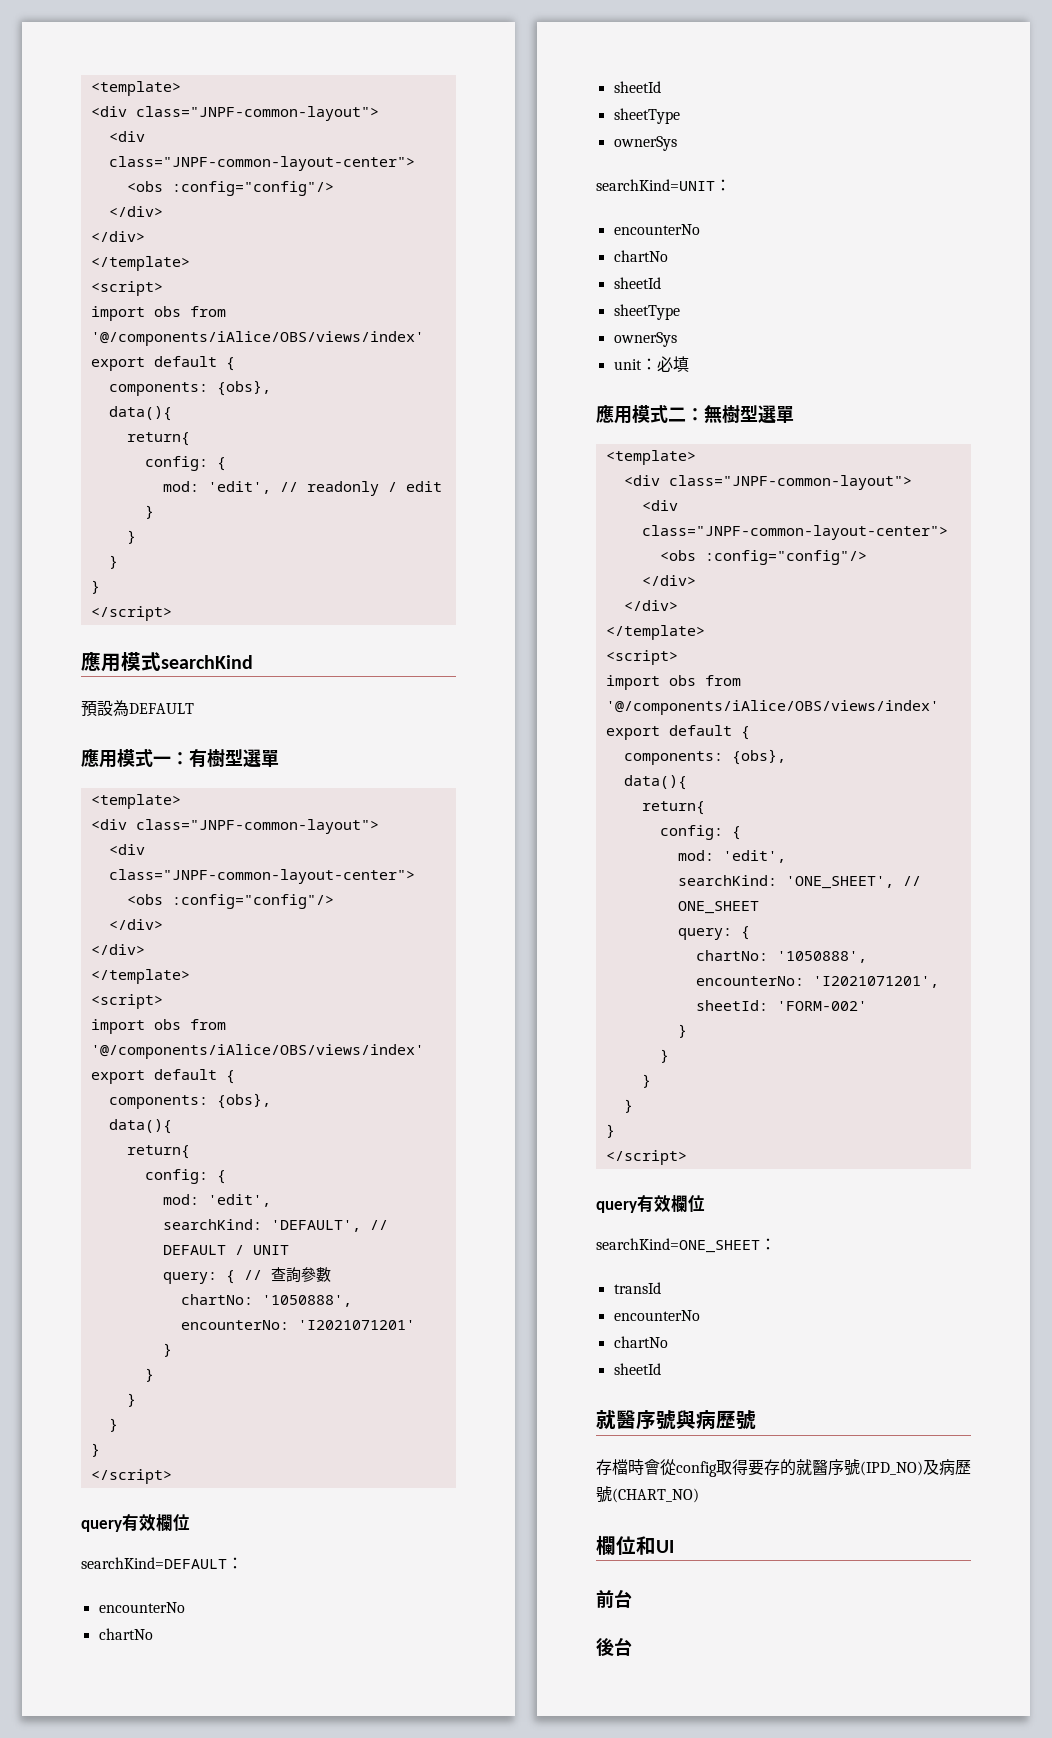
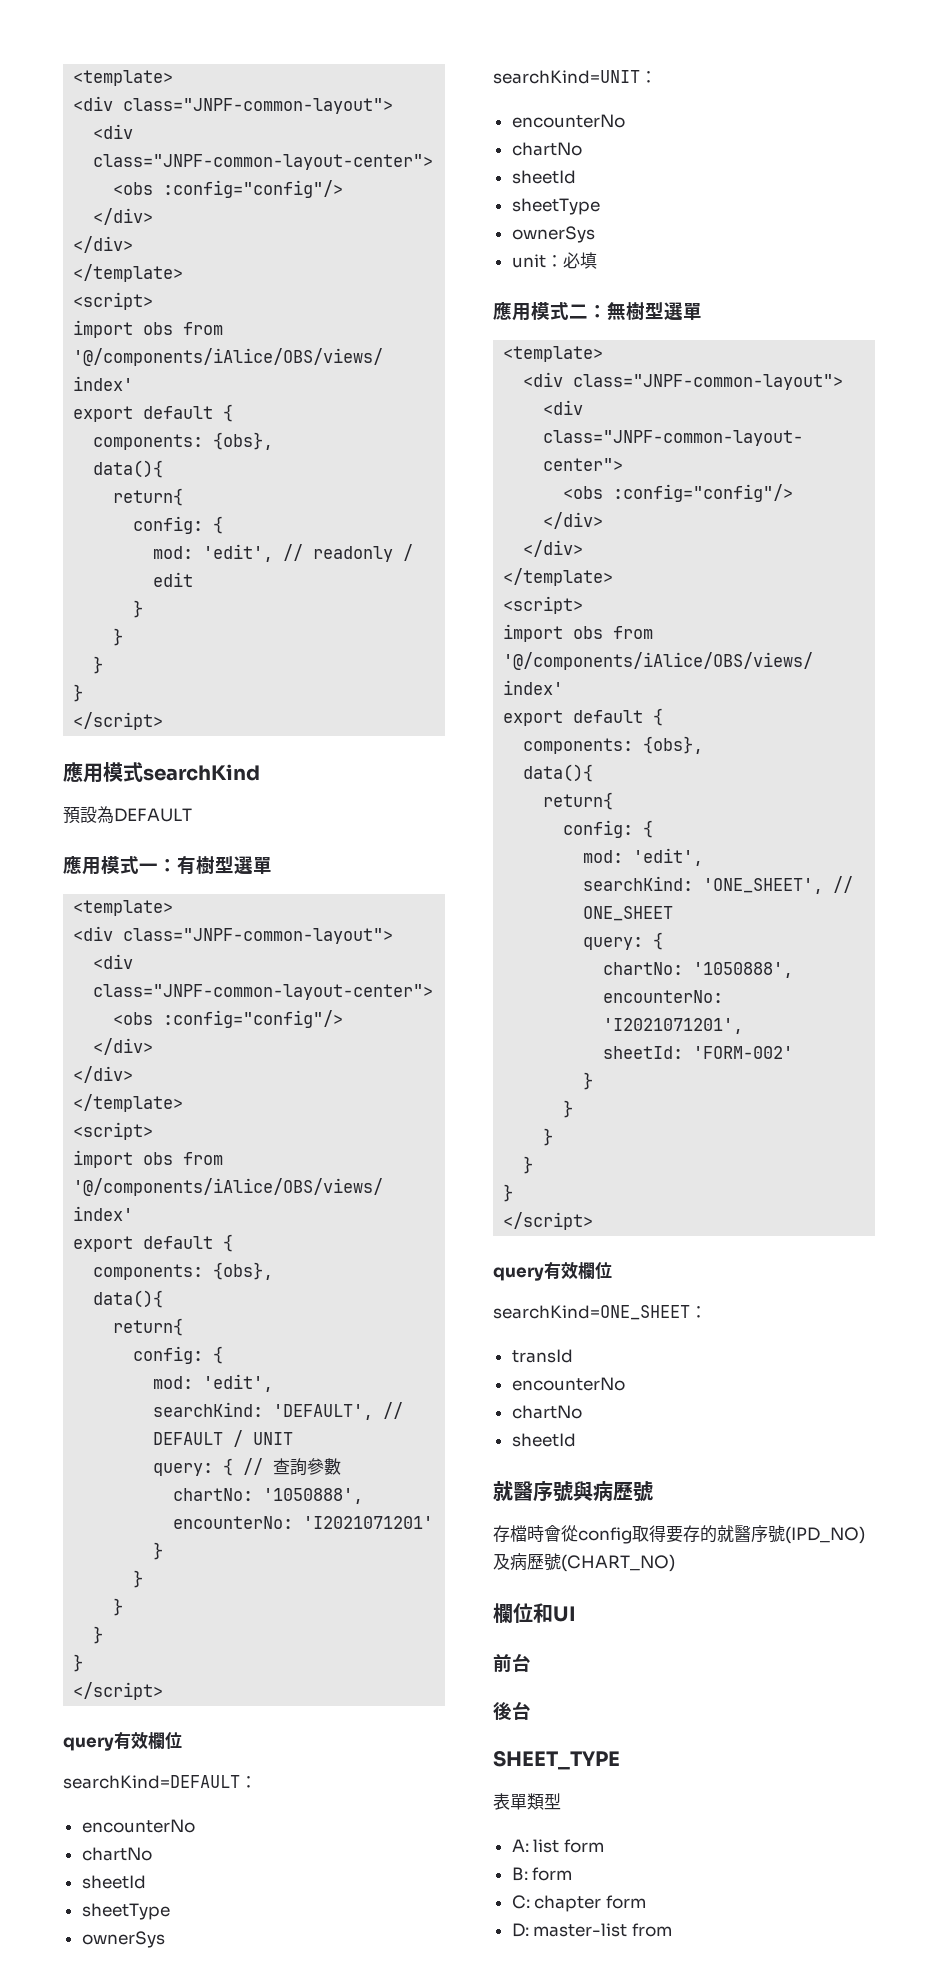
(632, 1646) none -> [493,1750,620,1770] [493,1793,561,1810] [511,1839,604,1853] [511,1867,573,1881] [511,1895,646,1912] [511,1923,672,1937] // SHEET_TYPE // 表單類型 // A: list form // B: form // C: chapter form // D: master-list from

